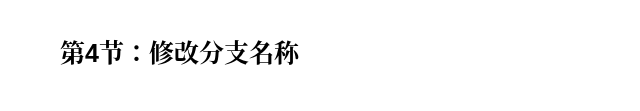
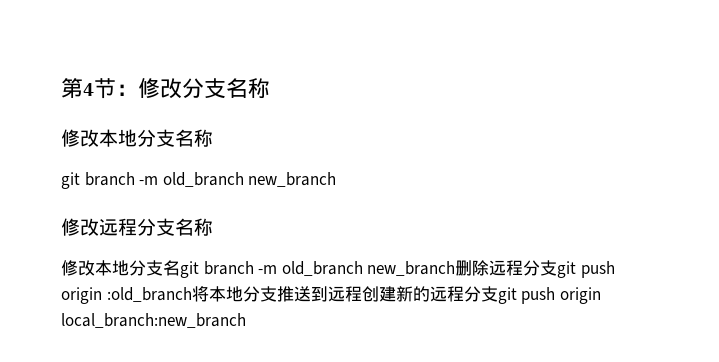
(301, 52) none -> [61,129,213,147] [61,172,337,189] [61,218,213,236] [61,260,615,278] [61,286,601,304] [61,313,246,328] // 修改本地分支名称 // git branch -m old_branch new_branch // 修改远程分支名称 // 修改本地分支名git branch -m old_branch new_branch删除远程分支git push origin :old_branch将本地分支推送到远程创建新的远程分支git push origin local_branch:new_branch

